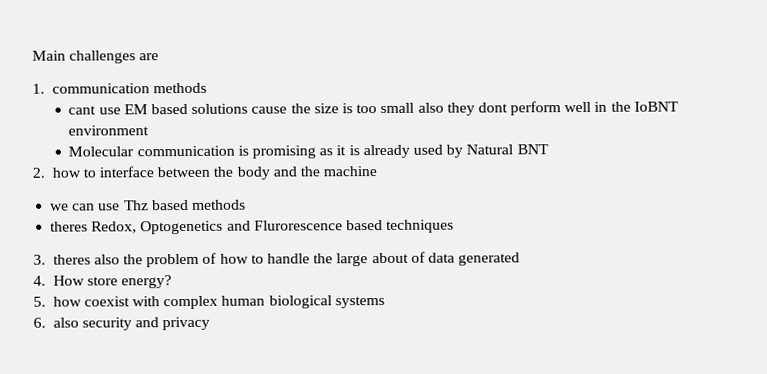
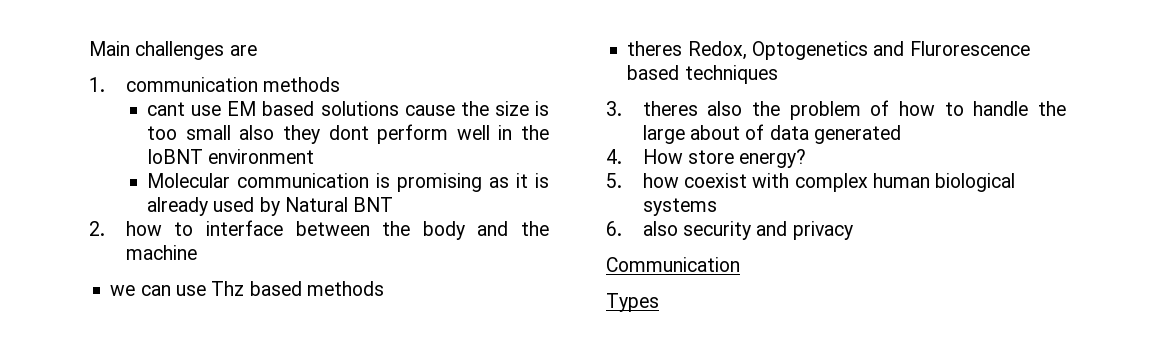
(211, 323) none -> [606,257,740,272] [606,293,659,312] // Communication // Types

